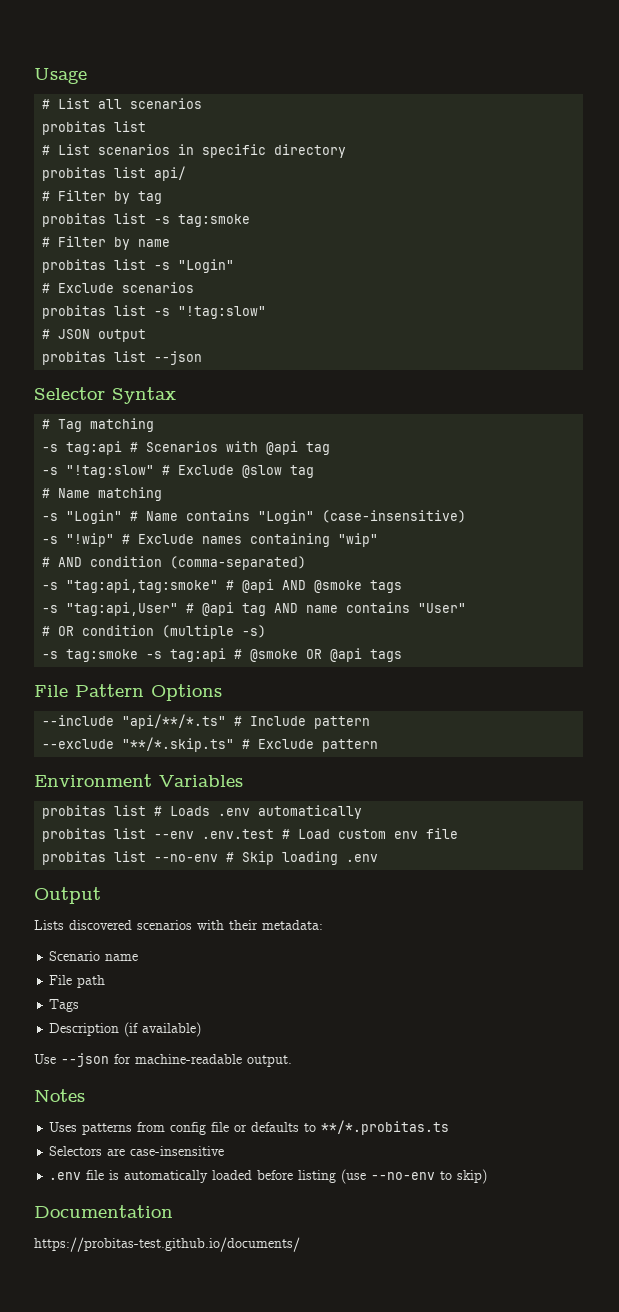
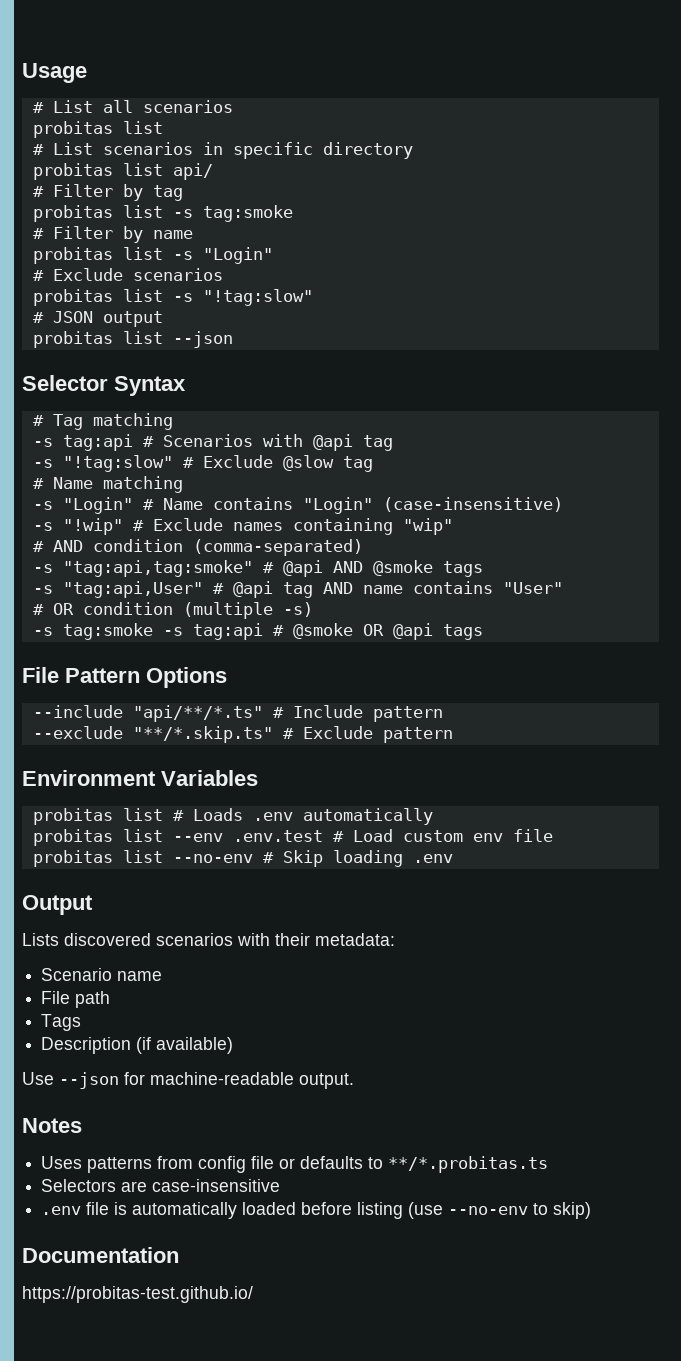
[34,1237,300,1252] https://probitas-test.github.io/documents/ -> [22,1286,253,1303] https://probitas-test.github.io/

